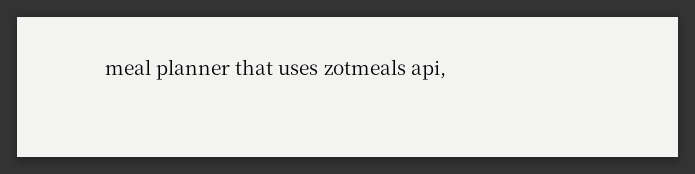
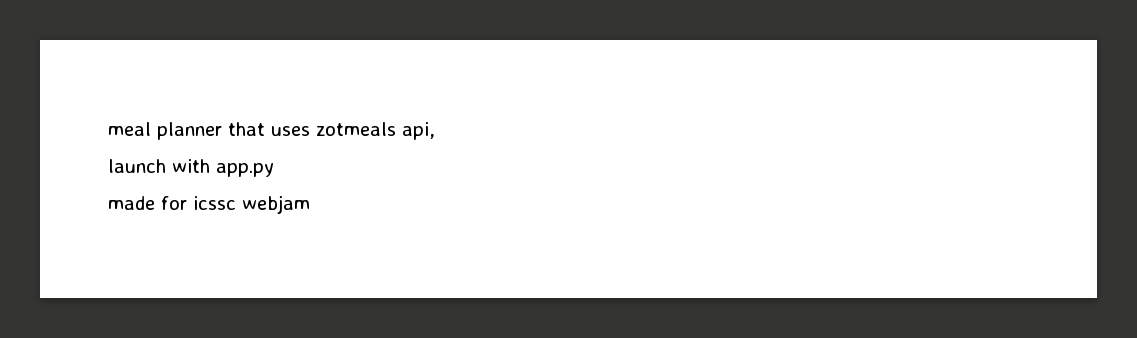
(446, 70) none -> [108,159,274,177] [108,195,310,214] // launch with app.py // made for icssc webjam

